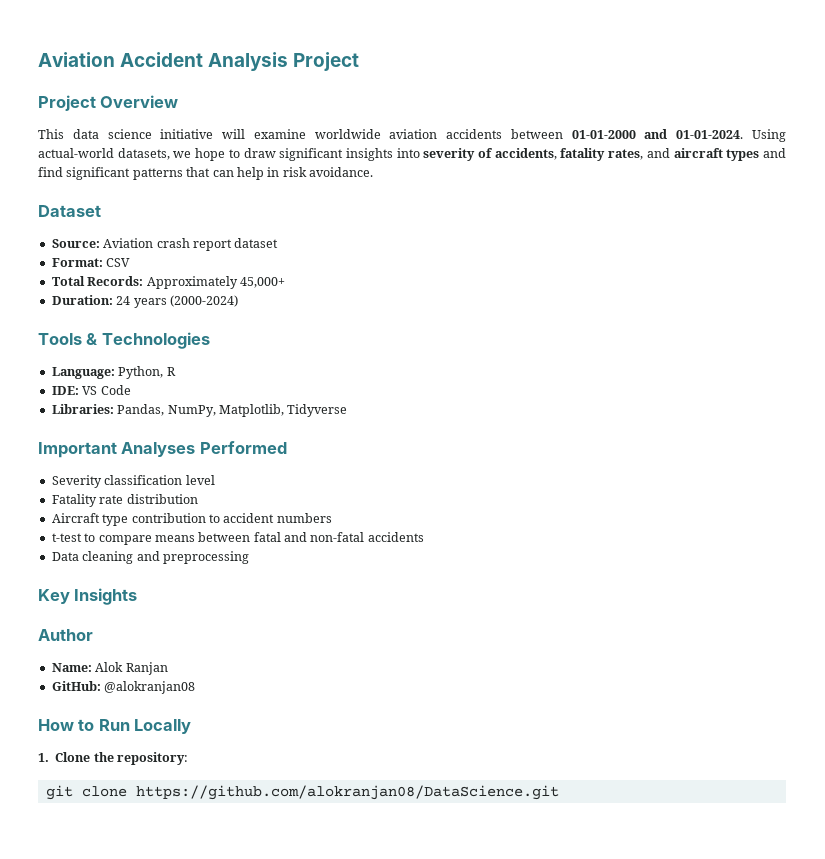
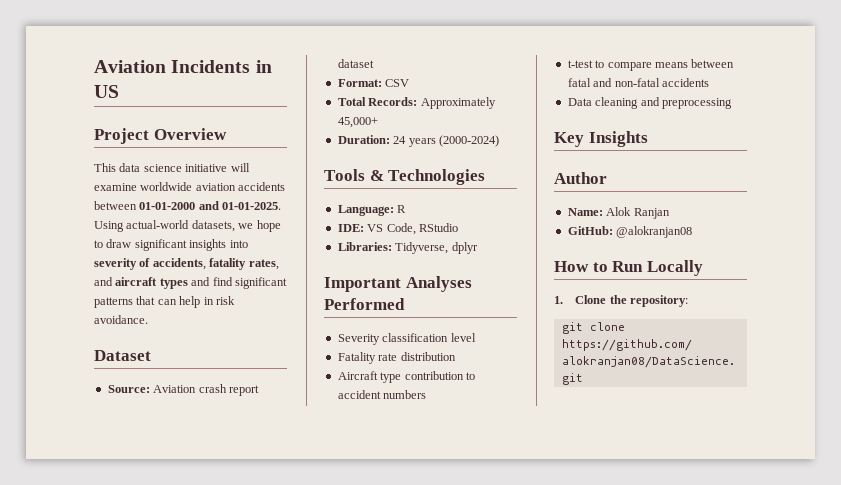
[38,52,360,71] Aviation Accident Analysis Project -> [94,60,272,73] [94,85,119,98] Aviation Incidents in US
[676,130,744,139] 01-01-2024. -> [222,202,282,210] 01-01-2025.
[118,366,164,379] Python, -> (394, 210) none
[100,385,131,395] Code -> [386,223,458,235] Code, RStudio
[117,404,348,417] Pandas, NumPy, Matplotlib, Tidyverse -> [395,242,478,254] Tidyverse, dplyr

